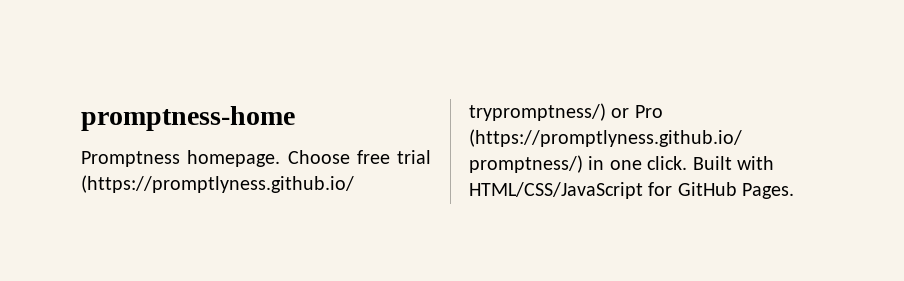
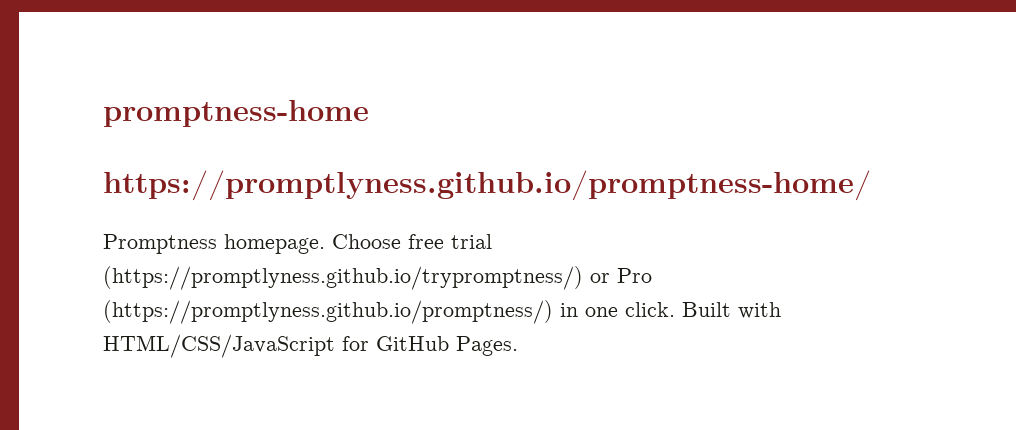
(295, 118) none -> [103,170,871,201] // https://promptlyness.github.io/promptness-home/

